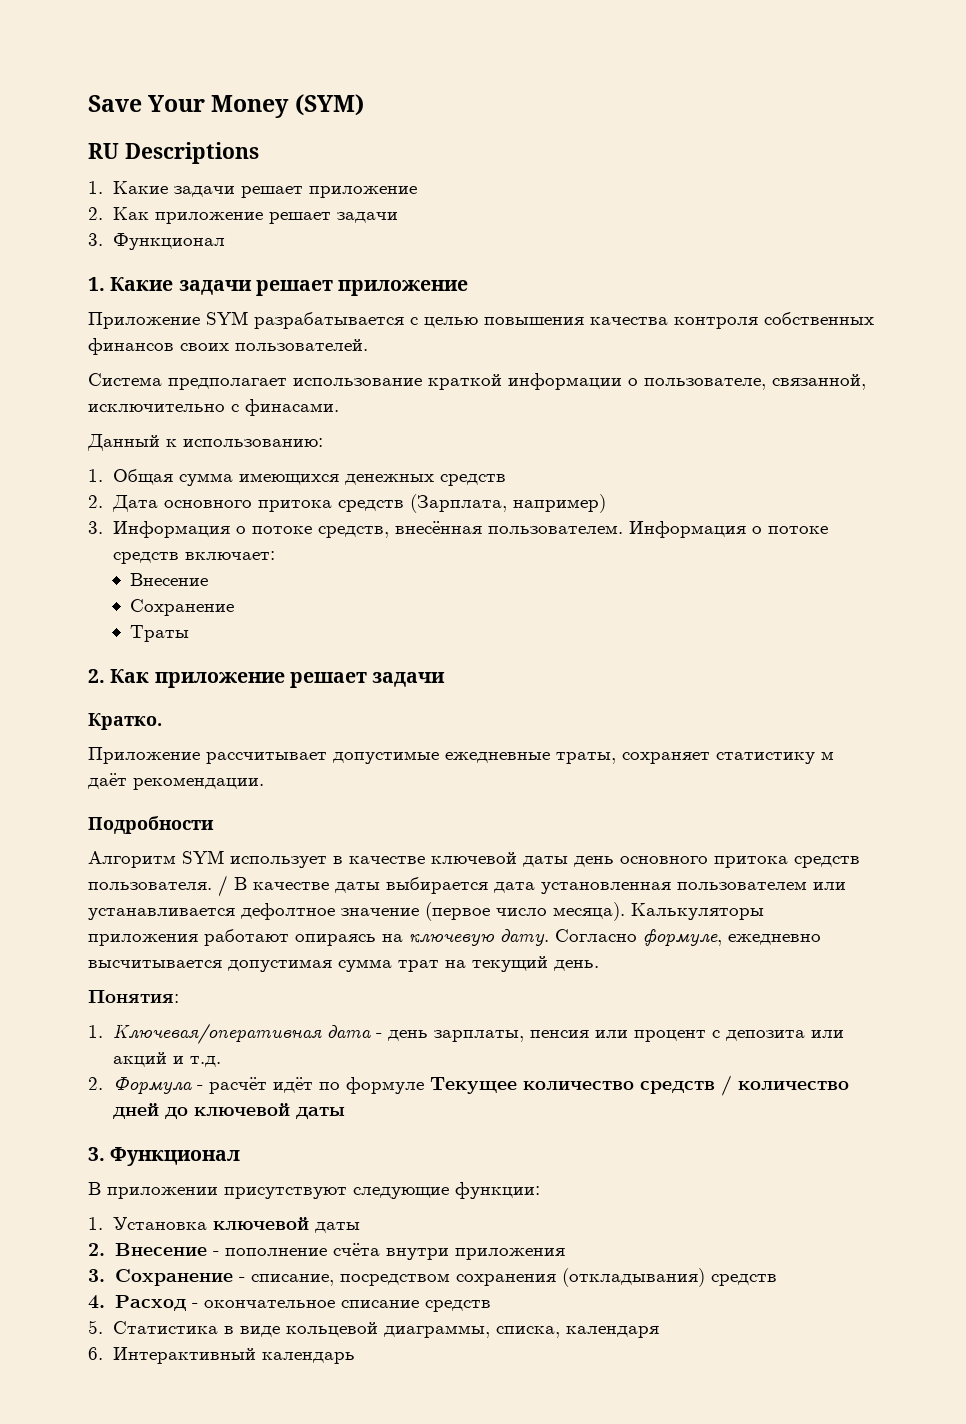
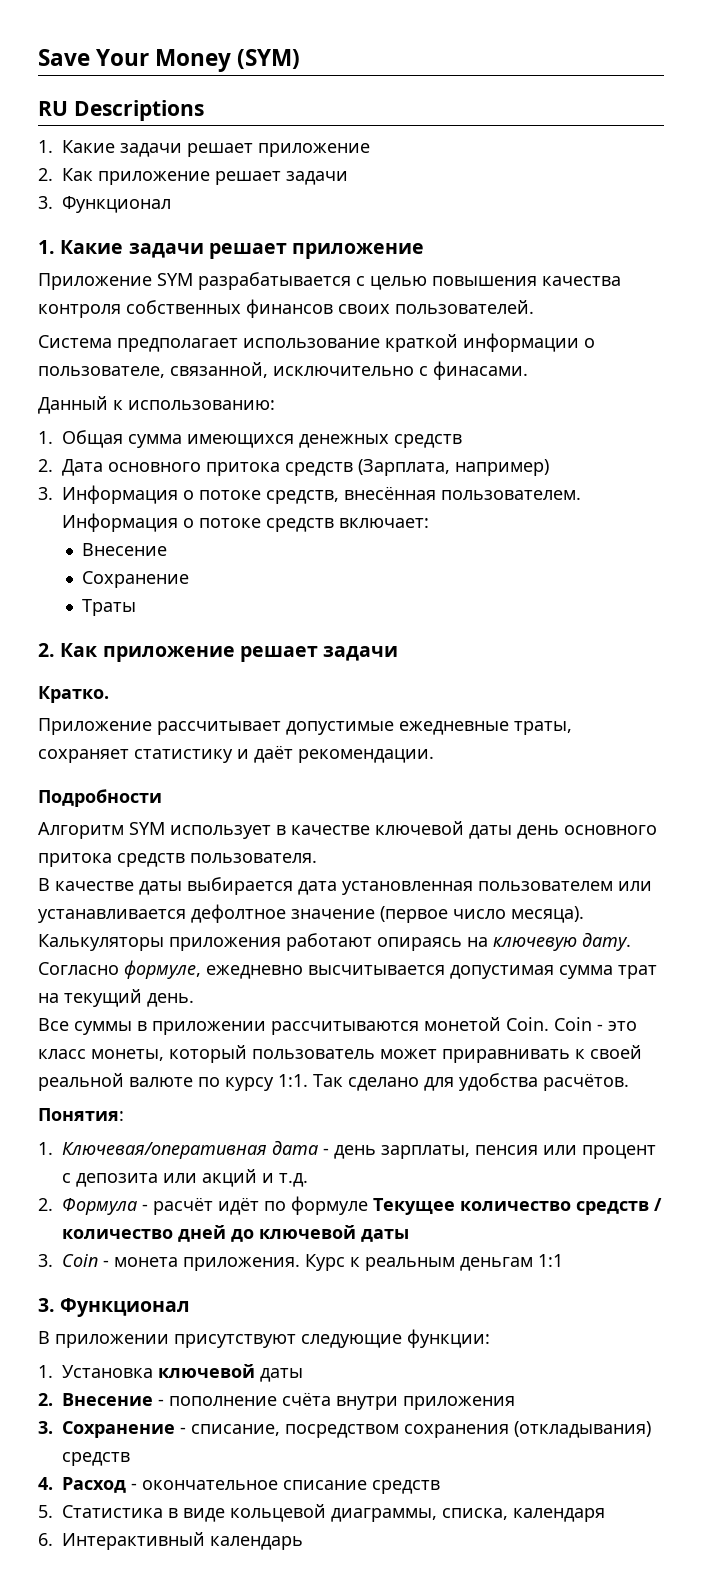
[821,751,834,760] м -> [237,749,249,759] и
[218,875,228,897] / -> (317, 858) //
(599, 965) none -> [38,1017,637,1035] [38,1045,642,1063] [38,1073,629,1091] // Все суммы в приложении рассчитываются монетой Coin. Coin - это класс монеты, который пользователь может приравнивать к своей реальной валюте по курсу 1:1. Так сделано для удобства расчётов.
(345, 1113) none -> [38,1254,564,1271] // 3. Coin - монета приложения. Курс к реальным деньгам 1:1

